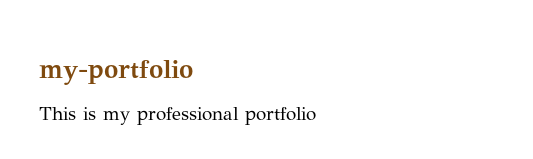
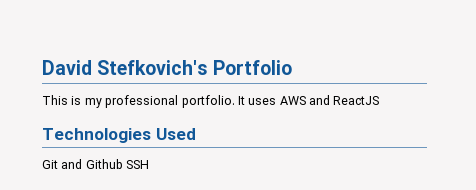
[39,60,193,85] my-portfolio -> [42,60,292,75] David Stefkovich's Portfolio
[245,107,316,125] portfolio -> [181,95,380,108] [42,128,196,143] [42,159,150,169] portfolio. It uses AWS and ReactJS // Technologies Used // Git and Github SSH

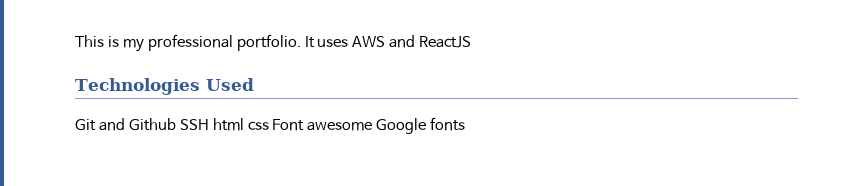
[42,60,292,75] David Stefkovich's Portfolio // -> (75, 41) none
(150, 164) none -> [212,117,466,134] html css Font awesome Google fonts

